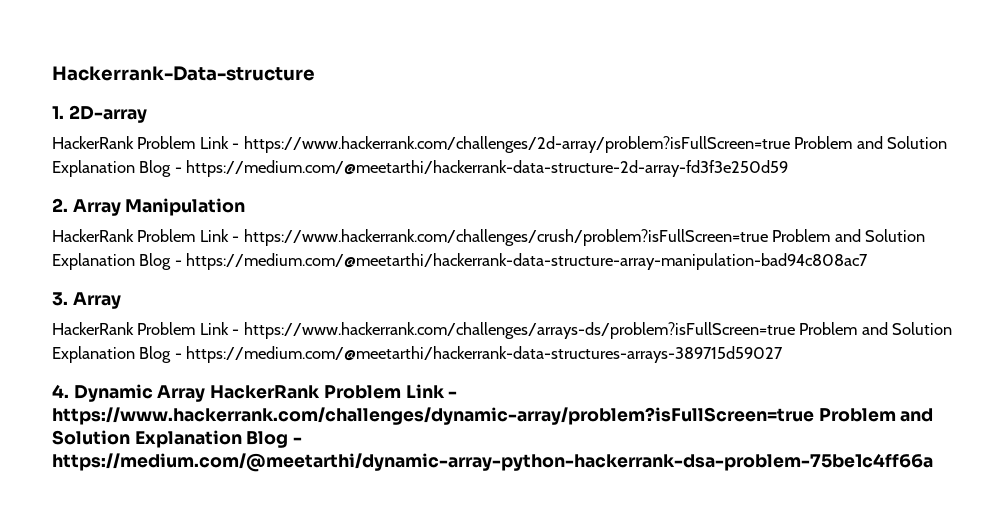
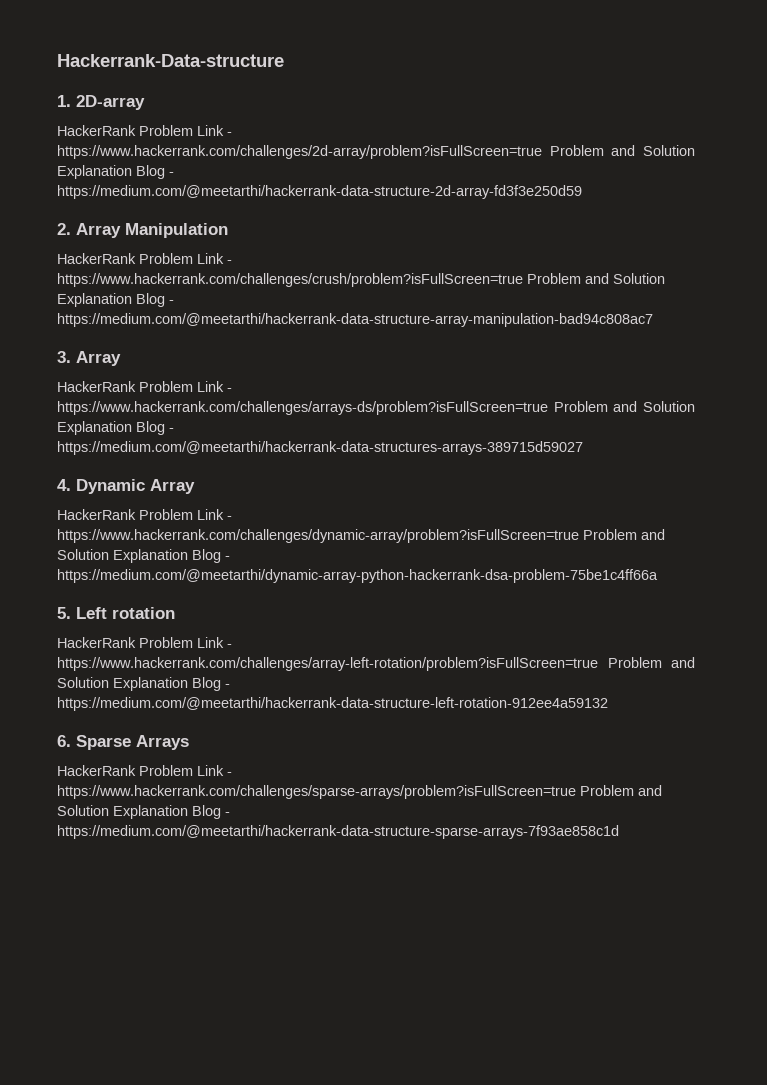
(206, 393) none -> (195, 486) //
(933, 462) none -> [57,607,175,619] [57,637,232,648] [57,657,695,671] [57,677,230,691] [57,697,608,711] [57,735,189,750] [57,765,232,776] [57,785,662,799] [57,805,230,819] [57,825,619,839] // 5. Left rotation // HackerRank Problem Link - https://www.hackerrank.com/challenges/array-left-rotation/problem?isFullScreen=true Problem and Solution Explanation Blog - https://medium.com/@meetarthi/hackerrank-data-structure-left-rotation-912ee4a59132 // 6. Sparse Arrays // HackerRank Problem Link - https://www.hackerrank.com/challenges/sparse-arrays/problem?isFullScreen=true Problem and Solution Explanation Blog - https://medium.com/@meetarthi/hackerrank-data-structure-sparse-arrays-7f93ae858c1d

